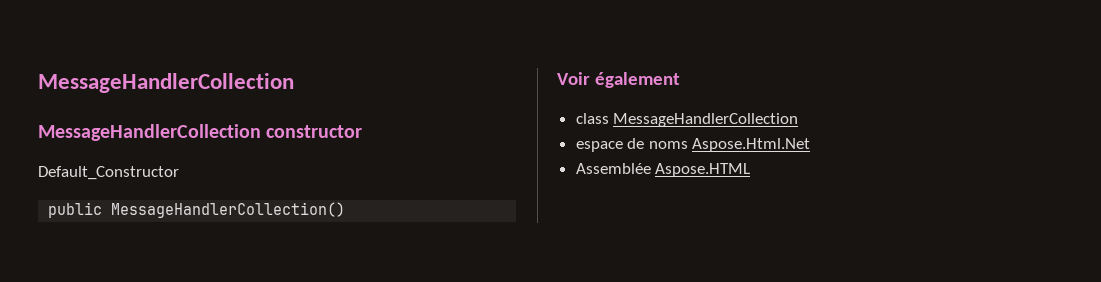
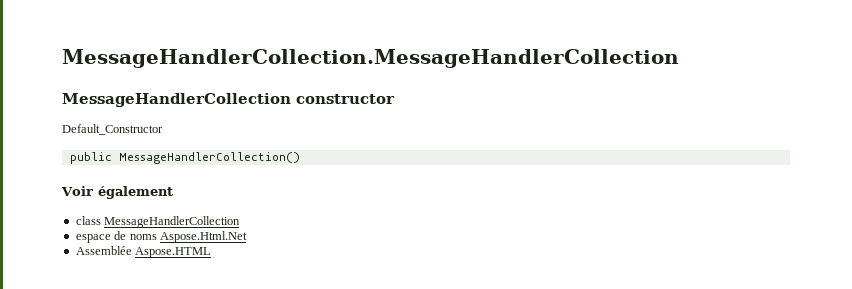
[38,73,294,93] MessageHandlerCollection -> [62,49,679,68] MessageHandlerCollection.MessageHandlerCollection

